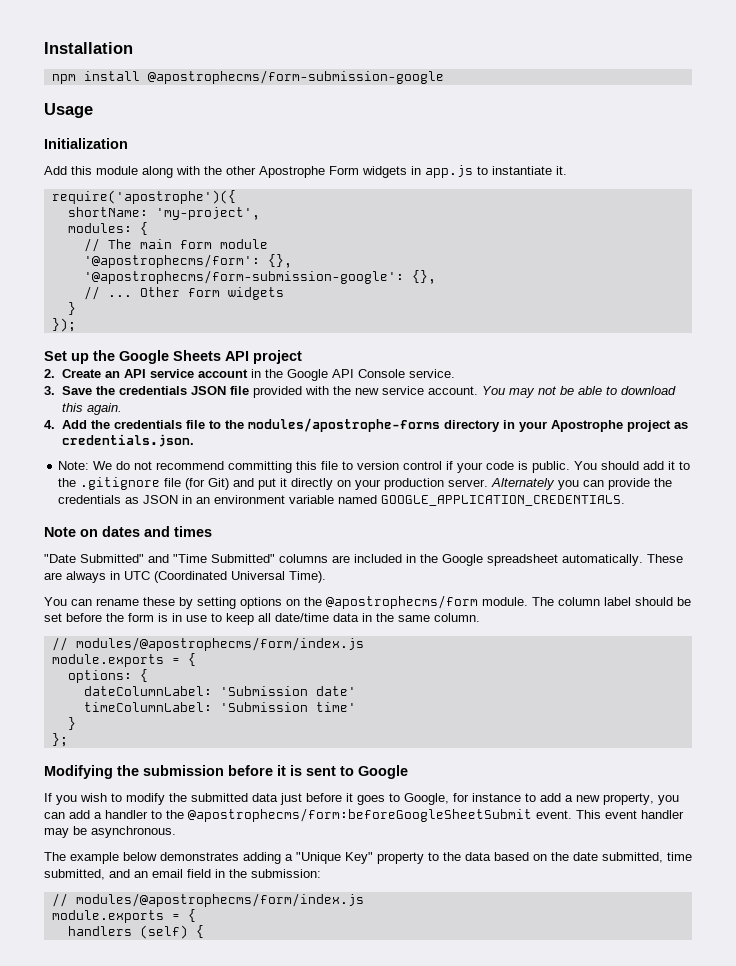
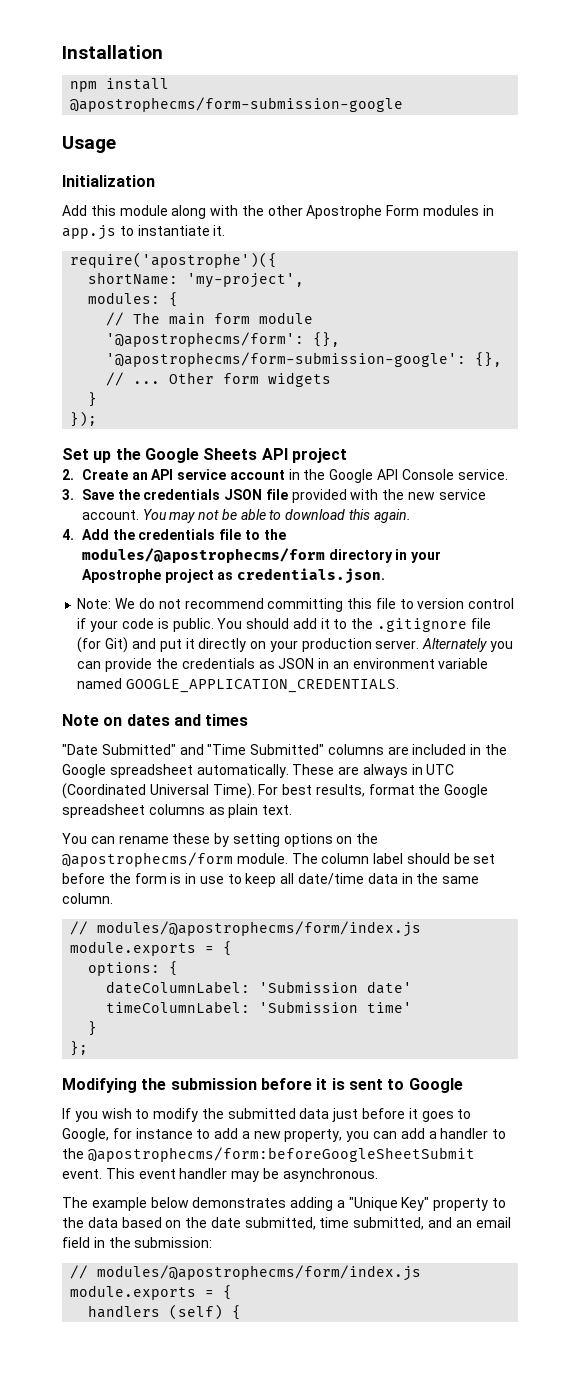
[362,166,407,178] widgets -> [423,205,480,216] modules
[247,418,440,432] modules/apostrophe-forms -> [81,548,325,563] modules/@apostrophecms/form
(326, 577) none -> [258,784,489,798] [62,804,293,818] For best results, format the Google spreadsheet columns as plain text.

